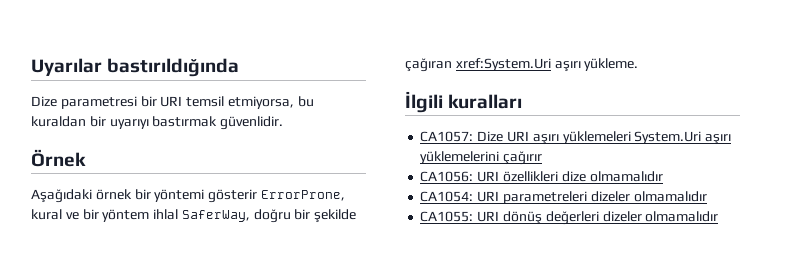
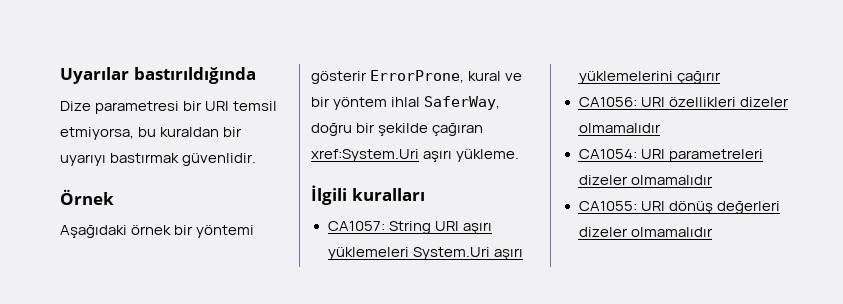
[477,131,504,142] Dize -> [388,221,431,234] String
[561,171,586,182] dize -> [739,97,789,107] dizeler

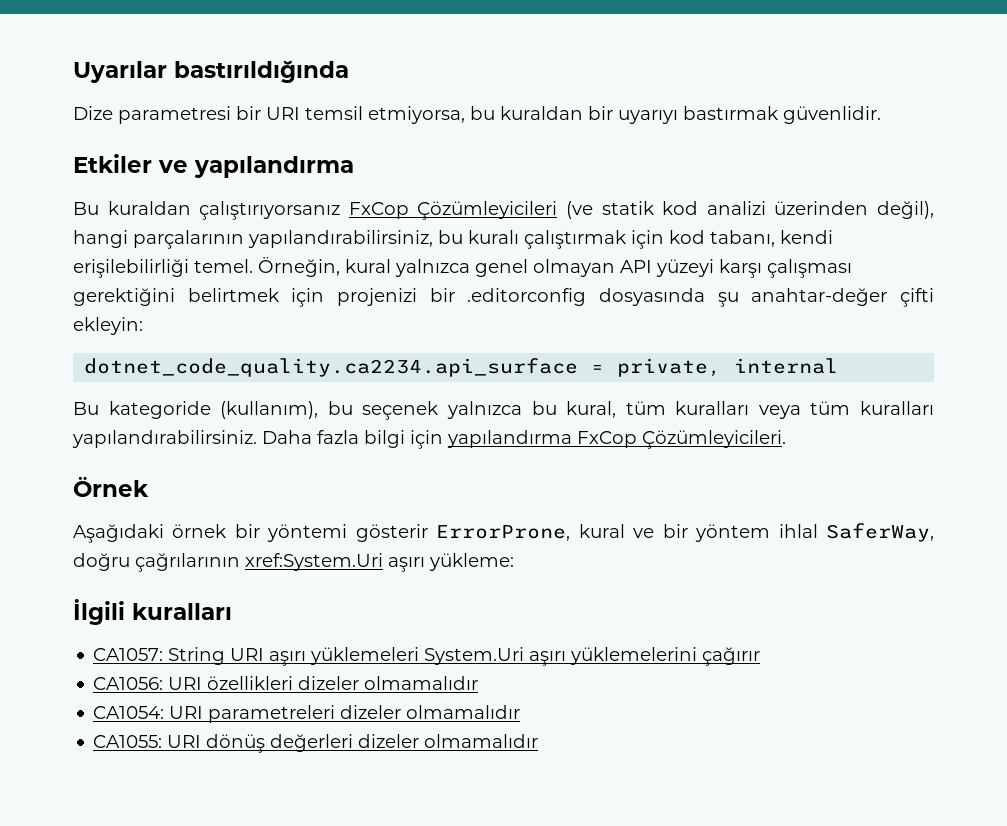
(257, 159) none -> [73,154,354,178] [73,201,935,220] [73,230,833,249] [73,257,852,278] [73,288,934,307] [73,317,143,335] [84,358,839,377] [73,401,935,420] [72,430,786,449] // Etkiler ve yapılandırma // Bu kuraldan çalıştırıyorsanız FxCop Çözümleyicileri (ve statik kod analizi üzerinden değil), hangi parçalarının yapılandırabilirsiniz, bu kuralı çalıştırmak için kod tabanı, kendi erişilebilirliği temel. Örneğin, kural yalnızca genel olmayan API yüzeyi karşı çalışması gerektiğini belirtmek için projenizi bir .editorconfig dosyasında şu anahtar-değer çifti ekleyin: // dotnet_code_quality.ca2234.api_surface = private, internal // Bu kategoride (kullanım), bu seçenek yalnızca bu kural, tüm kuralları veya tüm kuralları yapılandırabilirsiniz. Daha fazla bilgi için yapılandırma FxCop Çözümleyicileri.
[356,123,484,136] bir şekilde çağıran -> [135,553,240,572] çağrılarının
[456,149,520,162] yükleme. -> [429,553,514,571] yükleme:

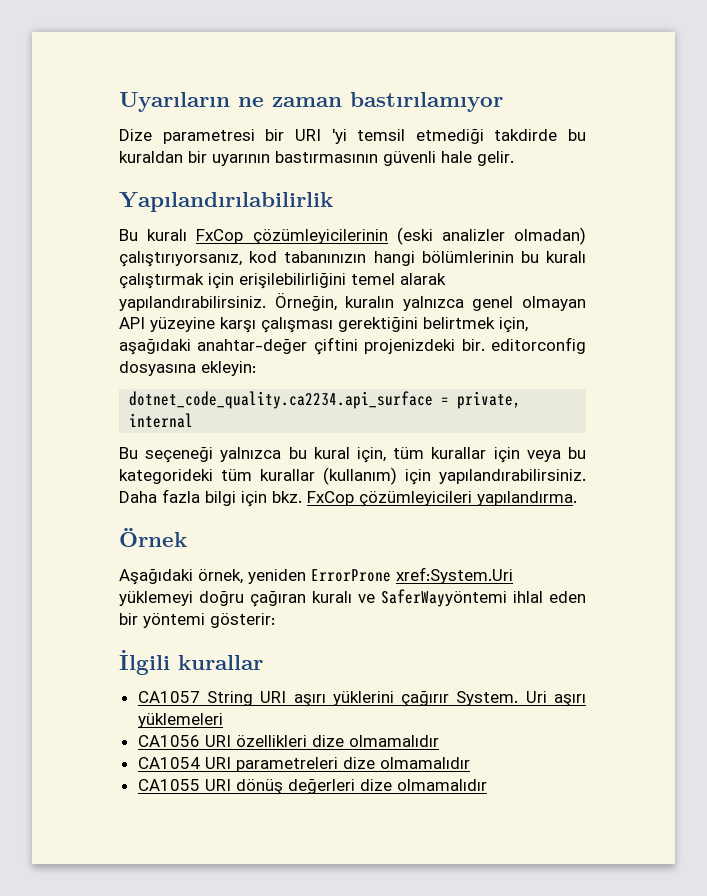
[73,61,349,83] Uyarılar bastırıldığında -> [119,92,503,112] Uyarıların ne zaman bastırılamıyor
[305,106,881,124] [73,154,354,178] [73,201,935,220] [73,230,833,249] [73,257,391,278] temsil etmiyorsa, bu kuraldan bir uyarıyı bastırmak güvenlidir. // Etkiler ve yapılandırma // Bu kuraldan çalıştırıyorsanız FxCop Çözümleyicileri (ve statik kod analizi üzerinden değil), hangi parçalarının yapılandırabilirsiniz, bu kuralı çalıştırmak için kod tabanı, kendi erişilebilirliği temel. Örneğin, kural -> [331,128,586,144] [119,151,514,166] [119,192,333,212] [119,227,586,245] [119,251,586,267] [119,272,446,289] [119,292,395,311] 'yi temsil etmediği takdirde bu kuraldan bir uyarının bastırmasının güvenli hale gelir. // Yapılandırılabilirlik // Bu kuralı FxCop çözümleyicilerinin (eski analizler olmadan) çalıştırıyorsanız, kod tabanınızın hangi bölümlerinin bu kuralı çalıştırmak için erişilebilirliğini temel alarak yapılandırabilirsiniz. Örneğin, kuralın
[656,259,714,277] yüzeyi -> [150,317,215,332] yüzeyine
[291,288,934,307] için projenizi bir .editorconfig dosyasında şu anahtar-değer çifti -> [499,317,528,333] [119,337,586,355] [119,361,196,376] için, aşağıdaki anahtar-değer çiftini projenizdeki bir. editorconfig dosyasına
[108,401,935,420] kategoride (kullanım), bu seçenek yalnızca bu kural, tüm kuralları veya tüm kuralları -> [145,446,586,463] [119,467,431,485] seçeneği yalnızca bu kural için, tüm kurallar için veya bu kategorideki tüm kurallar (kullanım) için
[447,430,786,449] [73,476,149,497] [73,523,935,543] [73,553,514,572] yapılandırma FxCop Çözümleyicileri. // Örnek // Aşağıdaki örnek bir yöntemi gösterir ErrorProne, kural ve bir yöntem ihlal SaferWay, doğru çağrılarının xref:System.Uri aşırı yükleme: -> [272,491,577,507] [119,528,187,547] [119,567,513,585] [119,589,586,607] [119,613,275,628] bkz. FxCop çözümleyicileri yapılandırma. // Örnek // Aşağıdaki örnek, yeniden ErrorProne xref:System.Uri yüklemeyi doğru çağıran kuralı ve SaferWayyöntemi ihlal eden bir yöntemi gösterir:
[132,603,232,620] [93,648,164,661] kuralları // CA1057: -> [178,655,263,670] [137,691,200,703] kurallar // CA1057
[310,647,761,666] [93,677,164,690] yüklemeleri System.Uri aşırı yüklemelerini çağırır // CA1056: -> [332,690,587,707] [137,713,223,728] [137,735,200,747] yüklerini çağırır System. Uri aşırı yüklemeleri // CA1056
[298,676,479,690] [93,706,165,719] dizeler olmamalıdır // CA1054: -> [311,735,439,747] [137,757,200,769] dize olmamalıdır // CA1054
[340,705,521,719] [93,735,163,748] dizeler olmamalıdır // CA1055: -> [342,757,470,769] [137,779,200,791] dize olmamalıdır // CA1055
[358,734,420,748] dizeler -> [359,779,392,791] dize

